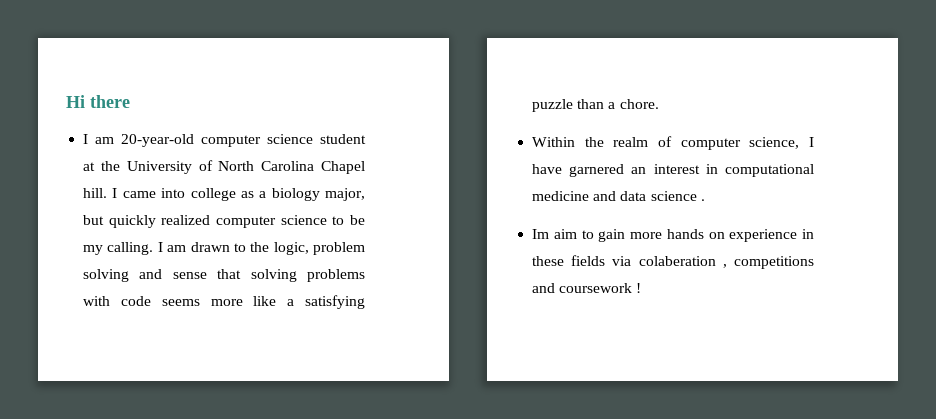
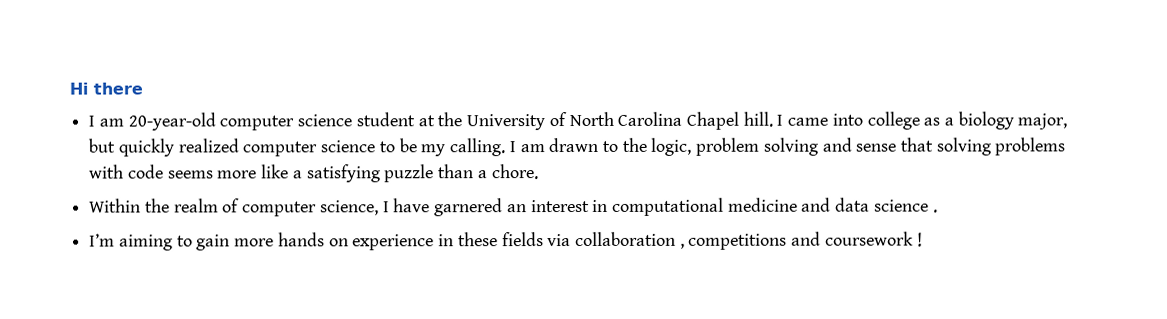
[532,229,577,239] Im aim -> [89,233,173,251] I’m aiming
[638,256,716,266] colaberation -> [574,231,676,247] collaboration

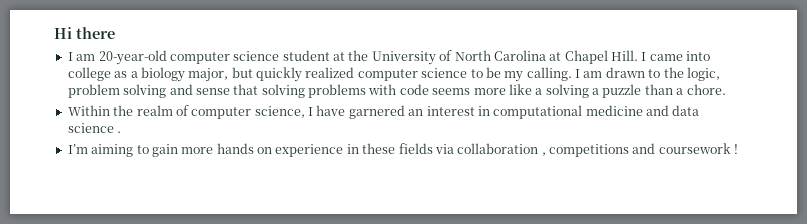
[685,111,773,130] Chapel hill. -> [549,50,638,64] at Chapel Hill.
[306,164,381,183] satisfying -> [545,84,599,98] solving a

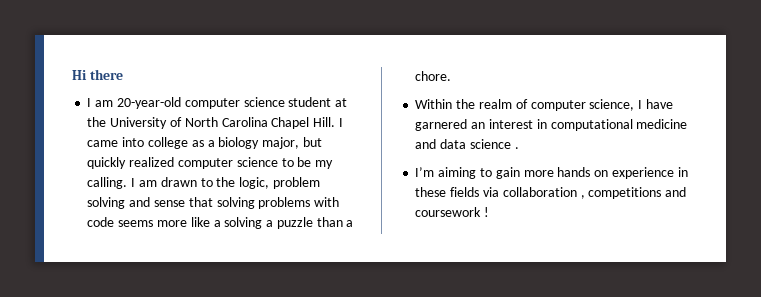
[549,52,562,61] at -> (268, 122) none

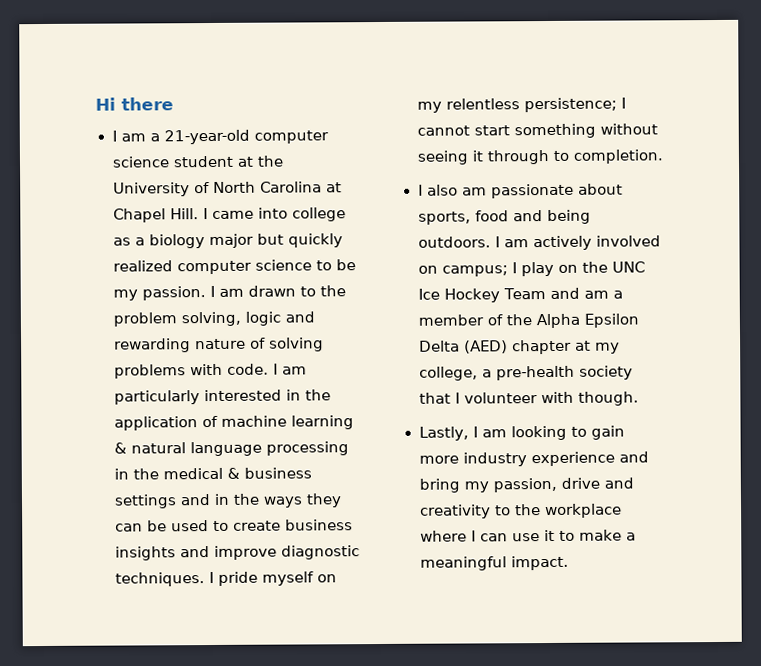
[116,97,181,109] 20-year-old -> [149,129,251,145] a 21-year-old
(268, 122) none -> [325,182,342,193] at
[262,137,300,149] major, -> [208,233,254,249] major
[87,177,128,189] calling. -> [141,286,206,301] passion.
[239,177,320,189] [87,197,340,209] [87,217,354,229] [415,71,452,81] [415,99,673,111] [415,119,688,131] [415,139,519,149] [415,167,688,179] [415,187,687,199] [415,207,490,217] logic, problem solving and sense that solving problems with code seems more like a solving a puzzle than a chore. // Within the realm of computer science, I have garnered an interest in computational medicine and data science . // I’m aiming to gain more hands on experience in these fields via collaboration , competitions and coursework ! -> [112,311,315,327] [113,337,324,353] [113,363,307,379] [113,389,331,405] [113,415,354,431] [113,441,349,457] [113,467,312,480] [113,493,342,509] [114,519,353,532] [114,545,360,561] [114,571,337,587] [416,97,626,113] [416,123,658,139] [416,149,663,165] [417,183,623,199] [417,209,591,225] [417,235,661,251] [417,261,645,277] [417,287,624,303] [417,313,639,329] [418,339,620,355] [418,365,633,381] [418,391,639,406] [418,425,625,441] [418,451,649,467] [418,477,634,493] [419,503,622,519] [419,529,636,542] [419,555,569,571] problem solving, logic and rewarding nature of solving problems with code. I am particularly interested in the application of machine learning & natural language processing in the medical & business settings and in the ways they can be used to create business insights and improve diagnostic techniques. I pride myself on my relentless persistence; I cannot start something without seeing it through to completion. // I also am passionate about sports, food and being outdoors. I am actively involved on campus; I play on the UNC Ice Hockey Team and am a member of the Alpha Epsilon Delta (AED) chapter at my college, a pre-health society that I volunteer with though. // Lastly, I am looking to gain more industry experience and bring my passion, drive and creativity to the workplace where I can use it to make a meaningful impact.

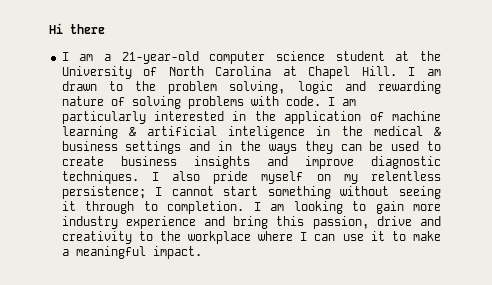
[211,207,346,222] [112,233,343,249] [112,259,356,275] [112,285,215,301] came into college as a biology major but quickly realized computer science to be my passion. I -> (416, 71) none
[130,441,349,457] natural language processing -> [147,126,306,139] artificial inteligence
(214, 577) none -> [172,171,201,181] also
[417,183,623,199] [417,209,591,225] [417,235,661,251] [417,261,645,277] [417,287,624,303] [417,313,639,329] [418,339,620,355] [418,365,633,381] [418,391,639,406] [418,426,469,441] // I also am passionate about sports, food and being outdoors. I am actively involved on campus; I play on the UNC Ice Hockey Team and am a member of the Alpha Epsilon Delta (AED) chapter at my college, a pre-health society that I volunteer with though. // Lastly, -> (245, 207) none
[463,481,489,493] my -> [276,216,305,226] this

